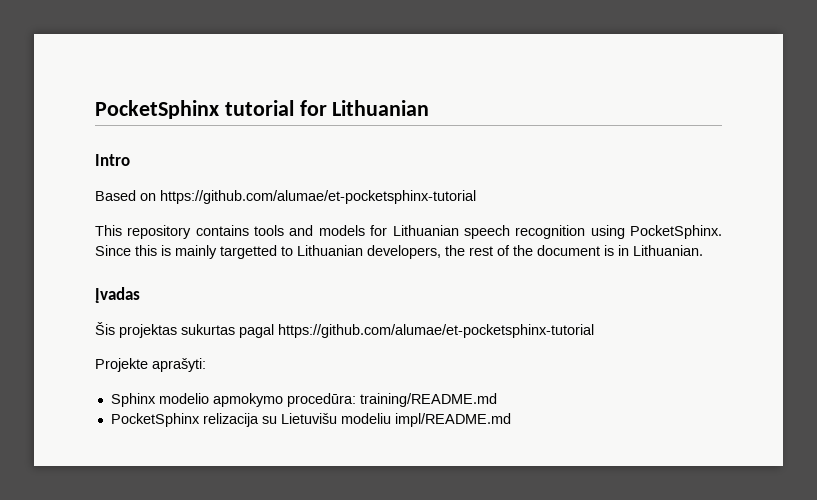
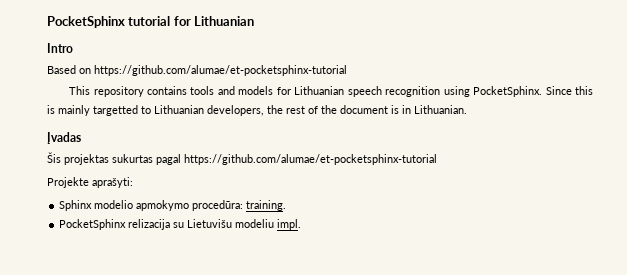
[359,393,497,407] training/README.md -> [246,200,287,211] training.
[394,413,511,427] impl/README.md -> [277,219,302,230] impl.

